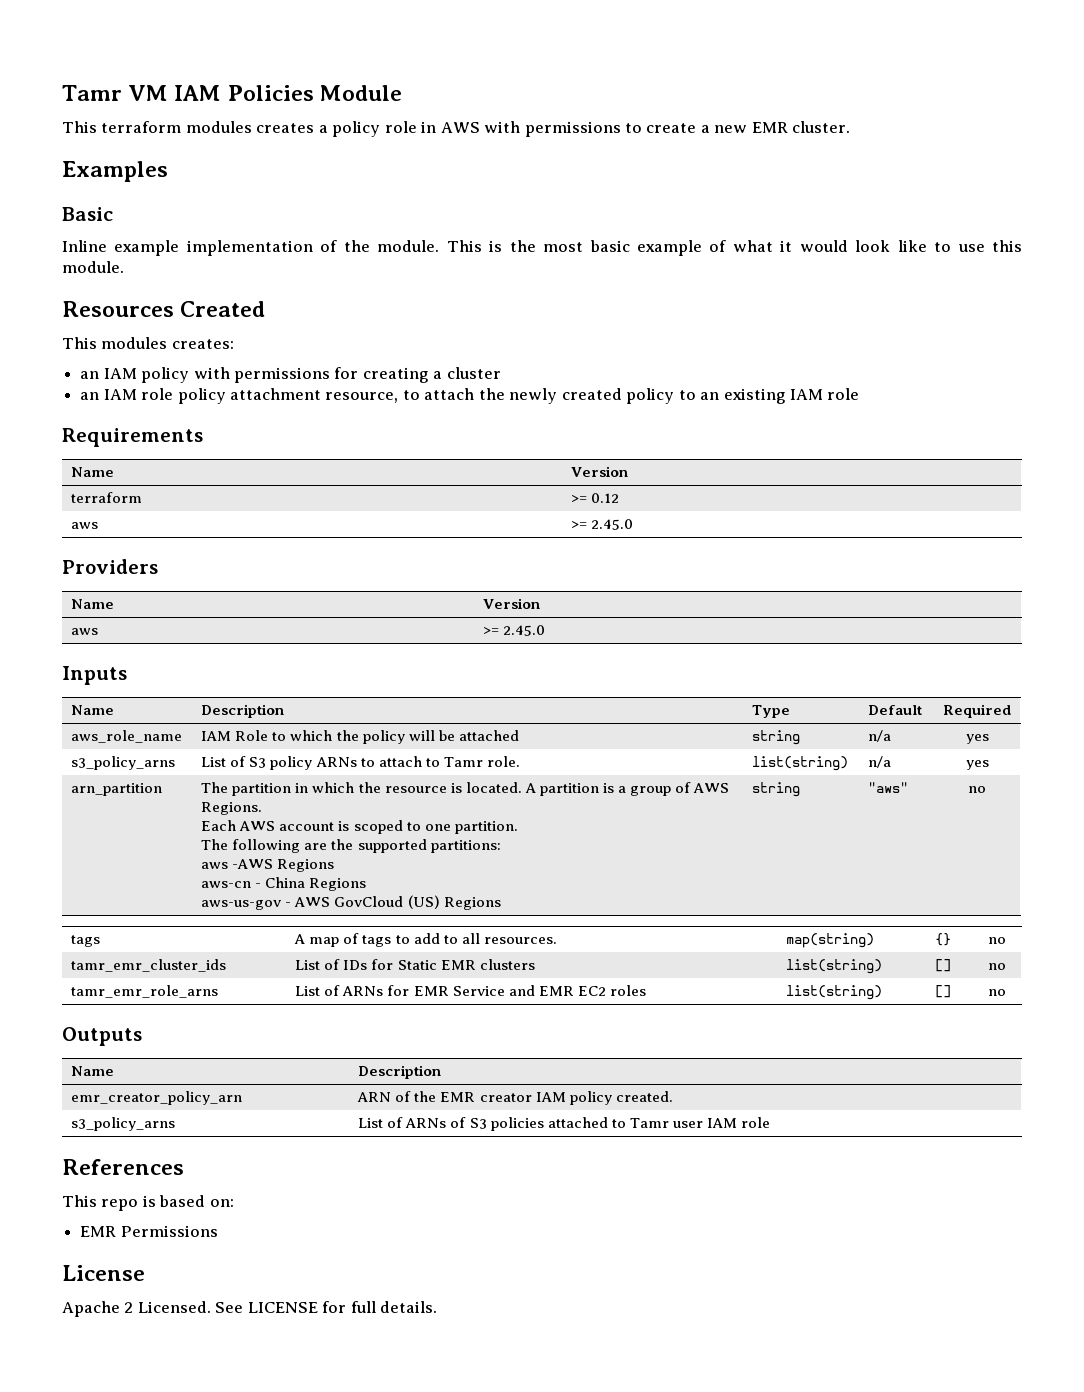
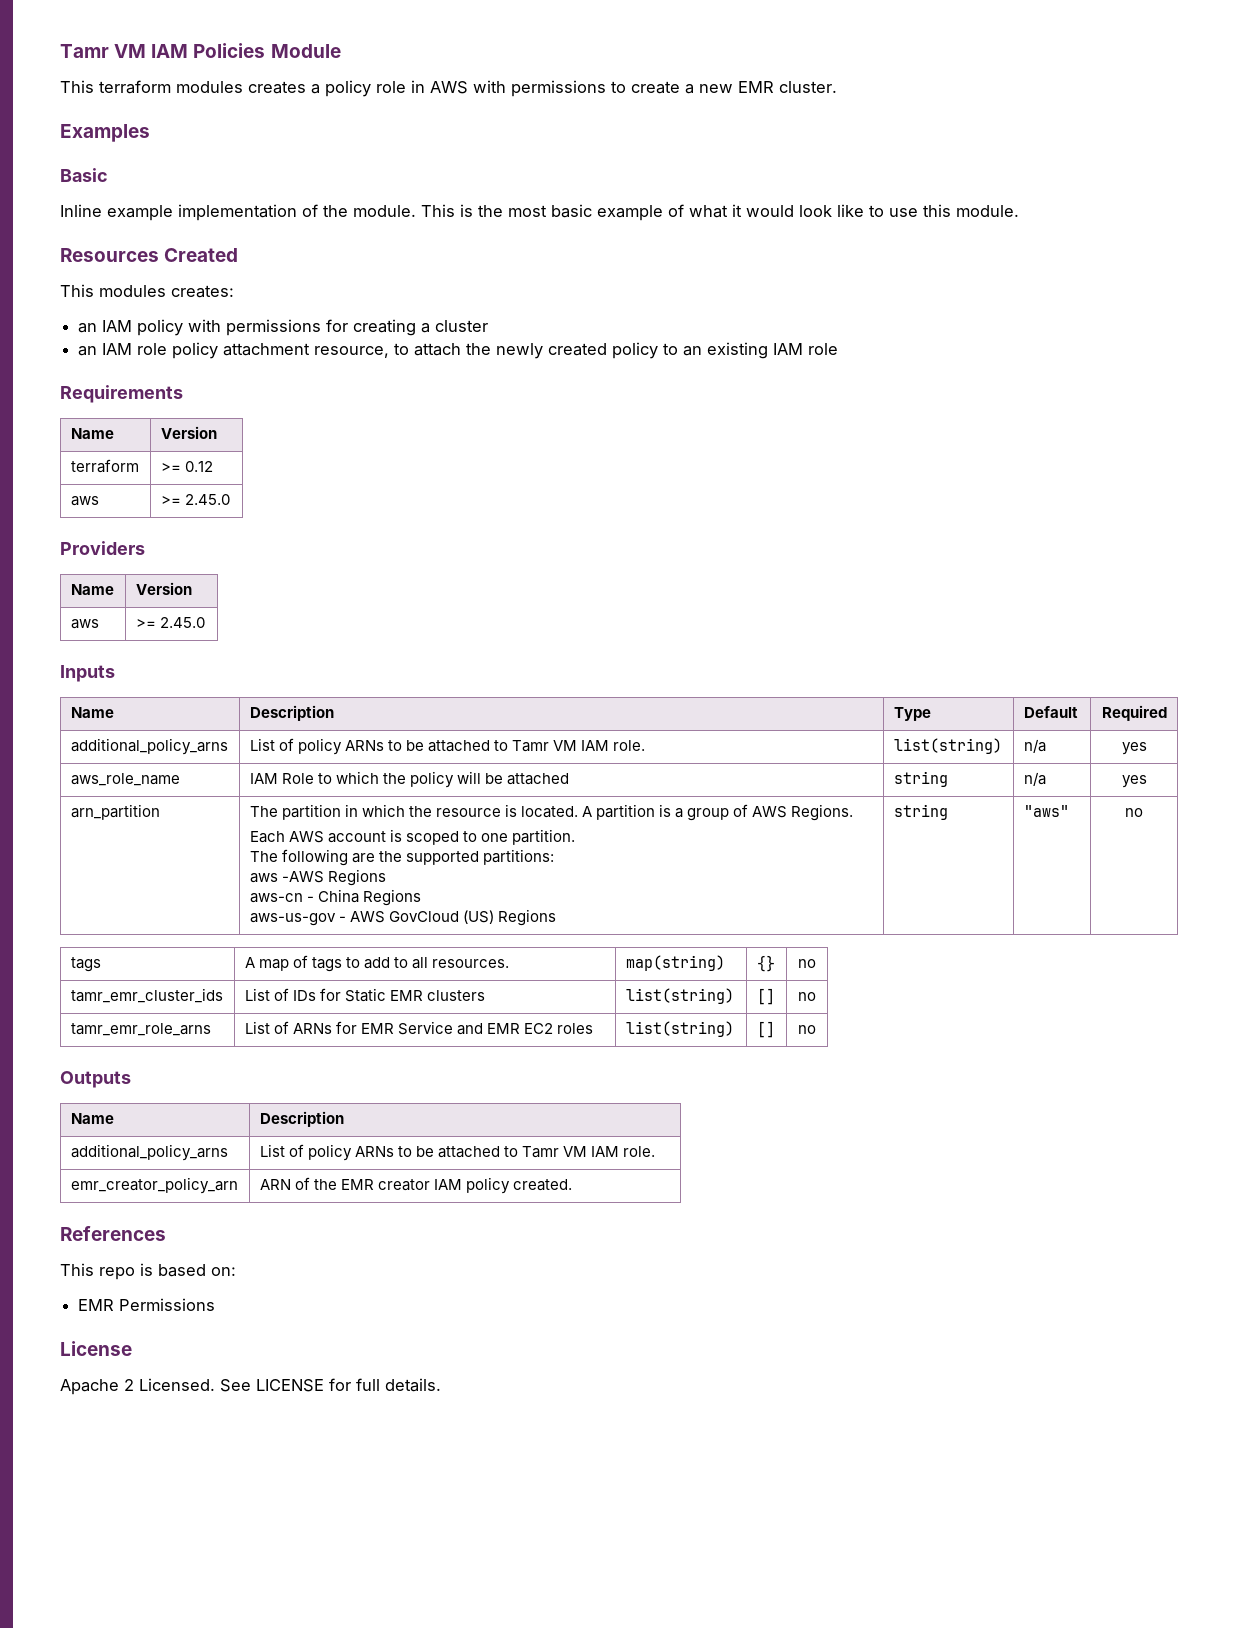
(1011, 711) none -> [70,738,228,755] [249,738,646,755] [893,738,1002,754] [1023,739,1046,753] [1121,742,1147,755] // additional_policy_arns | List of policy ARNs to be attached to Tamr VM IAM role. | list(string) | n/a | yes
[71,756,176,770] [201,756,520,770] [752,756,849,771] [868,756,892,768] [965,760,989,770] // s3_policy_arns | List of S3 policy ARNs to attach to Tamr role. | list(string) | n/a | yes -> (1147, 781) none
(442, 1072) none -> [70,1144,228,1161] [259,1144,656,1161] // additional_policy_arns | List of policy ARNs to be attached to Tamr VM IAM role.
[71,1117,176,1131] [358,1117,770,1131] // s3_policy_arns | List of ARNs of S3 policies attached to Tamr user IAM role -> (573, 1185) none

